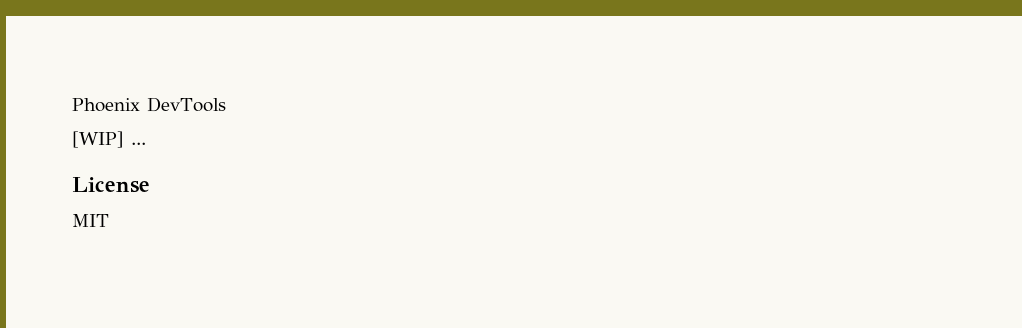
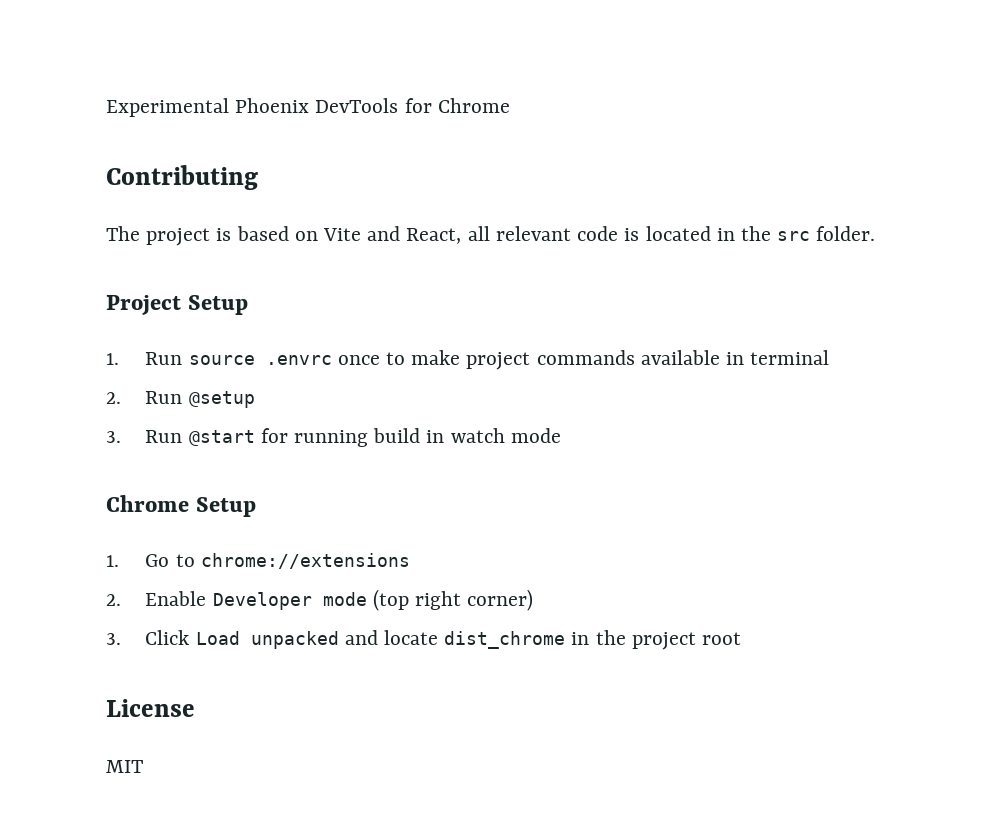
(72, 105) none -> [106,98,229,117] Experimental
[72,131,146,148] // [WIP] ... -> [404,98,510,113] [106,165,258,190] [106,226,876,246] [106,295,249,315] [106,350,830,370] [106,391,255,408] [106,428,561,447] [106,495,257,517] [106,553,410,569] [106,589,534,611] [106,630,741,650] for Chrome // Contributing // The project is based on Vite and React, all relevant code is located in the src folder. // Project Setup // 1. Run source .envrc once to make project commands available in terminal // 2. Run @setup // 3. Run @start for running build in watch mode // Chrome Setup // 1. Go to chrome://extensions // 2. Enable Developer mode (top right corner) // 3. Click Load unpacked and locate dist_chrome in the project root

